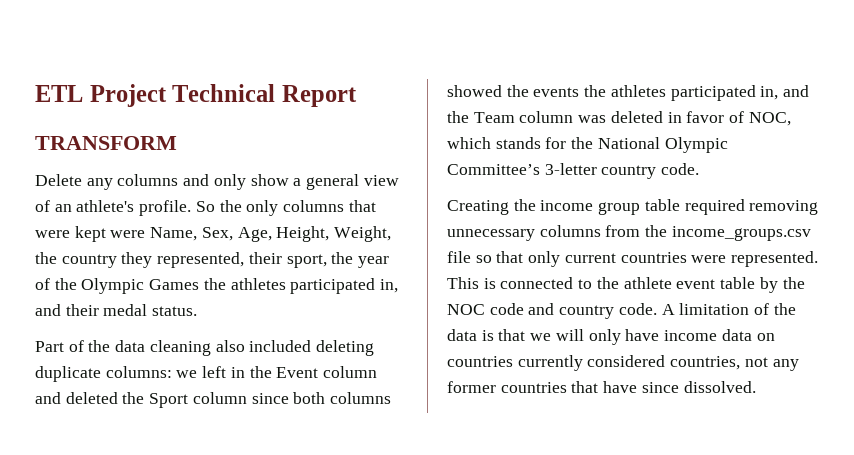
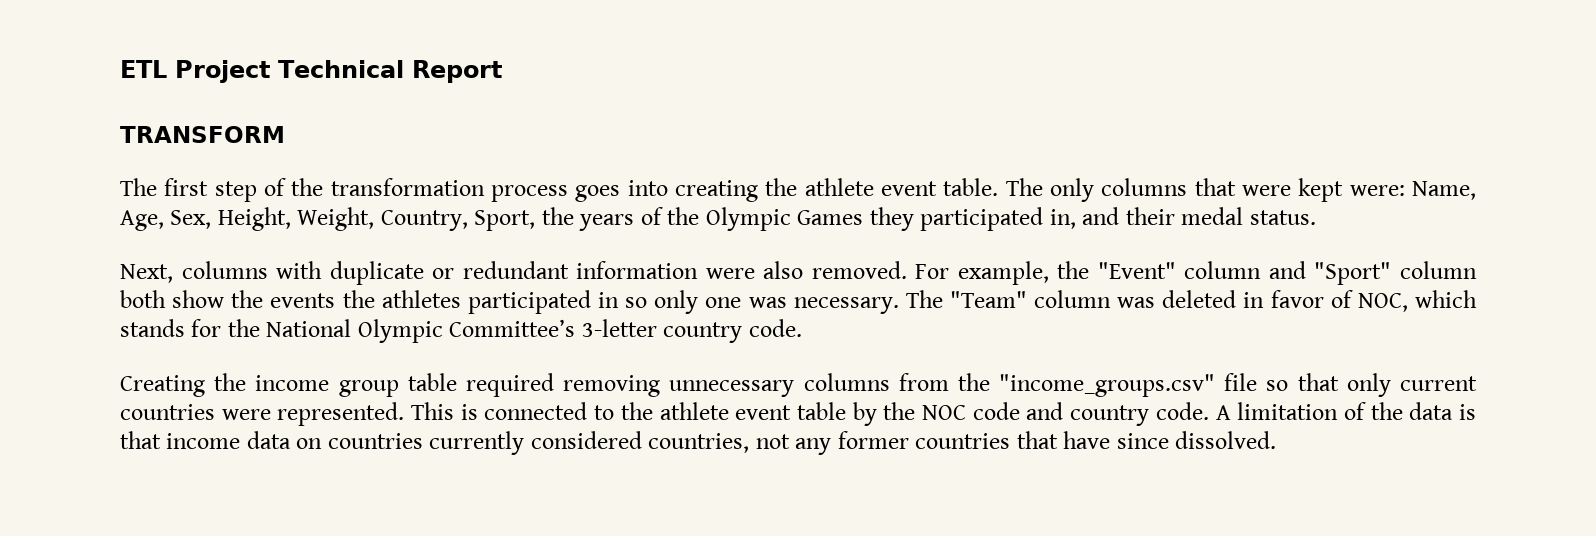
[35,174,399,190] [35,200,242,216] Delete any columns and only show a general view of an athlete's profile. So the -> [120,178,1043,202] The first step of the transformation process goes into creating the athlete event table. The
[110,226,392,242] [35,252,390,268] were Name, Sex, Age, Height, Weight, the country they represented, their sport, the year -> [1349,181,1476,200] [120,207,635,231] were: Name, Age, Sex, Height, Weight, Country, Sport, the years
[203,278,286,290] the athletes -> [869,207,914,231] they
[35,340,375,356] [35,366,378,382] [35,392,392,408] [447,85,502,97] Part of the data cleaning also included deleting duplicate columns: we left in the Event column and deleted the Sport column since both columns showed -> [120,261,1477,285] [120,290,225,308] Next, columns with duplicate or redundant information were also removed. For example, the "Event" column and "Sport" column both show
[760,85,810,100] [447,111,515,123] in, and the Team -> [597,290,1027,314] in so only one was necessary. The "Team"
[671,226,811,241] income_groups.csv -> [999,374,1216,397] "income_groups.csv"
[530,329,660,345] we will only have -> (161, 440) none

